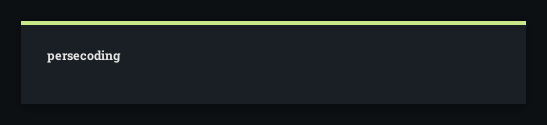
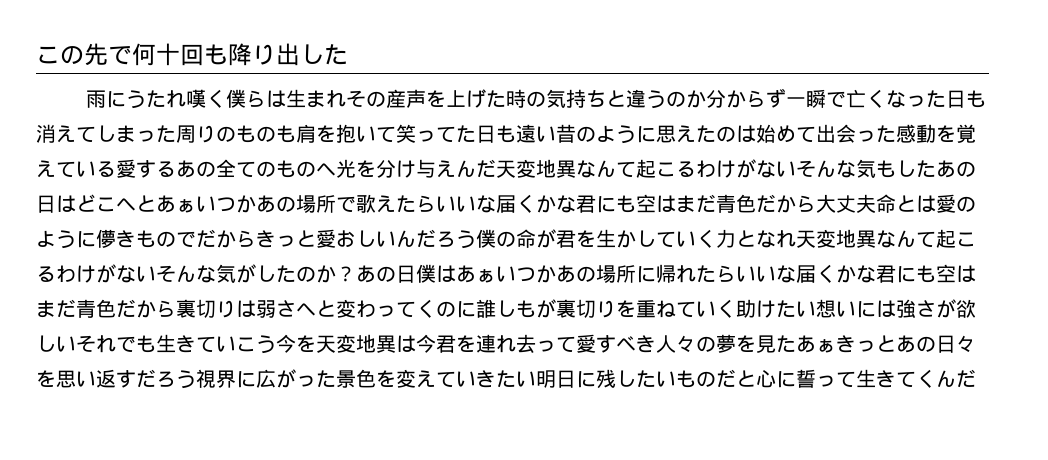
[47,50,121,63] persecoding -> [36,43,348,66] [85,88,986,109] [36,124,976,144] [36,159,976,178] [36,194,976,213] [36,229,976,249] [36,264,976,283] [36,299,976,319] [36,334,976,354] [36,369,976,389] この先で何十回も降り出した // 雨にうたれ嘆く僕らは生まれその産声を上げた時の気持ちと違うのか分からず一瞬で亡くなった日も消えてしまった周りのものも肩を抱いて笑ってた日も遠い昔のように思えたのは始めて出会った感動を覚えている愛するあの全てのものへ光を分け与えんだ天変地異なんて起こるわけがないそんな気もしたあの日はどこへとあぁいつかあの場所で歌えたらいいな届くかな君にも空はまだ青色だから大丈夫命とは愛のように儚きものでだからきっと愛おしいんだろう僕の命が君を生かしていく力となれ天変地異なんて起こるわけがないそんな気がしたのか？あの日僕はあぁいつかあの場所に帰れたらいいな届くかな君にも空はまだ青色だから裏切りは弱さへと変わってくのに誰しもが裏切りを重ねていく助けたい想いには強さが欲しいそれでも生きていこう今を天変地異は今君を連れ去って愛すべき人々の夢を見たあぁきっとあの日々を思い返すだろう視界に広がった景色を変えていきたい明日に残したいものだと心に誓って生きてくんだ

